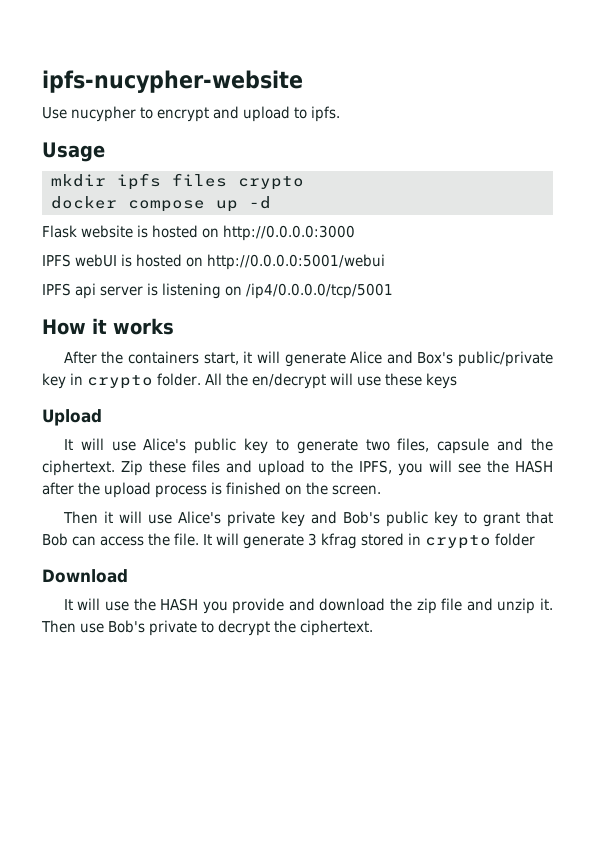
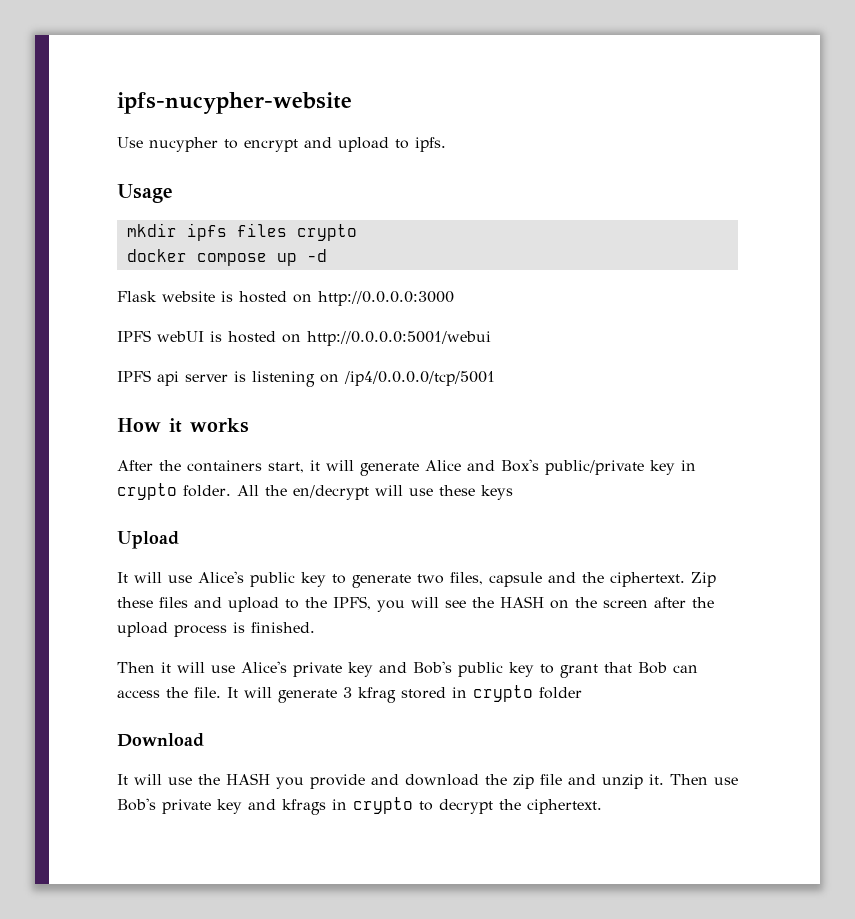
(554, 466) none -> [550,597,648,609] on the screen
[226,482,381,495] finished on the screen. -> [251,622,315,633] finished.
(197, 628) none -> [217,797,413,815] key and kfrags in crypto

